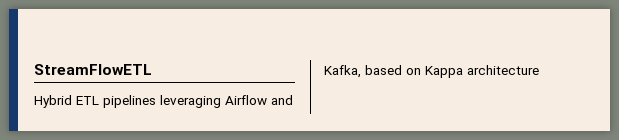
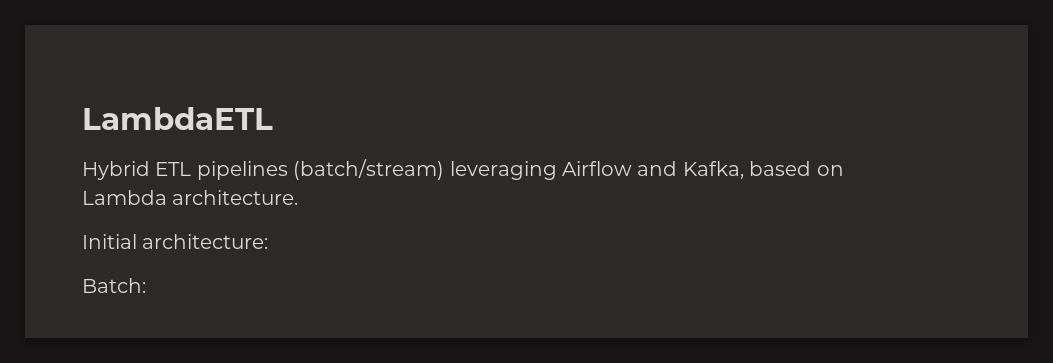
[34,64,152,75] StreamFlowETL -> [82,107,273,130] LambdaETL
(156, 101) none -> [293,159,445,180] (batch/stream)
[425,65,539,78] Kappa architecture -> [82,190,299,205] [82,234,269,249] [82,278,146,293] Lambda architecture. // Initial architecture: // Batch:

